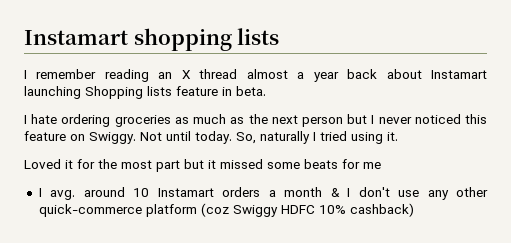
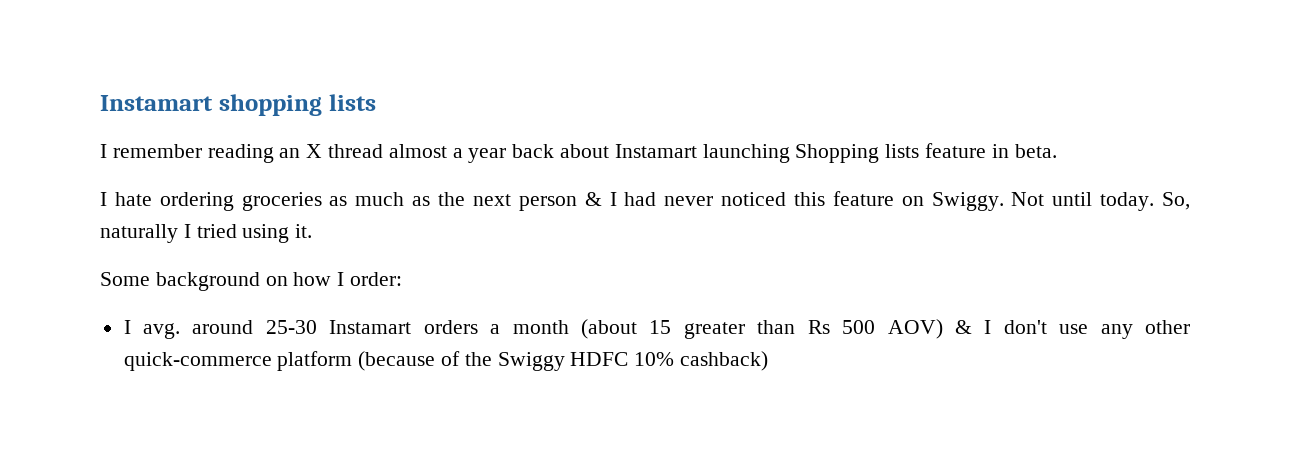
[347,114,375,124] but I -> [584,192,657,206] & I had
[24,159,381,172] Loved it for the most part but it missed some beats for me -> [100,272,403,291] Some background on how I order:
[133,188,150,197] 10 -> [265,320,317,334] 25-30
(323, 192) none -> [580,319,943,339] (about 15 greater than Rs 500 AOV)
[200,203,229,217] (coz -> [358,351,492,371] (because of the

